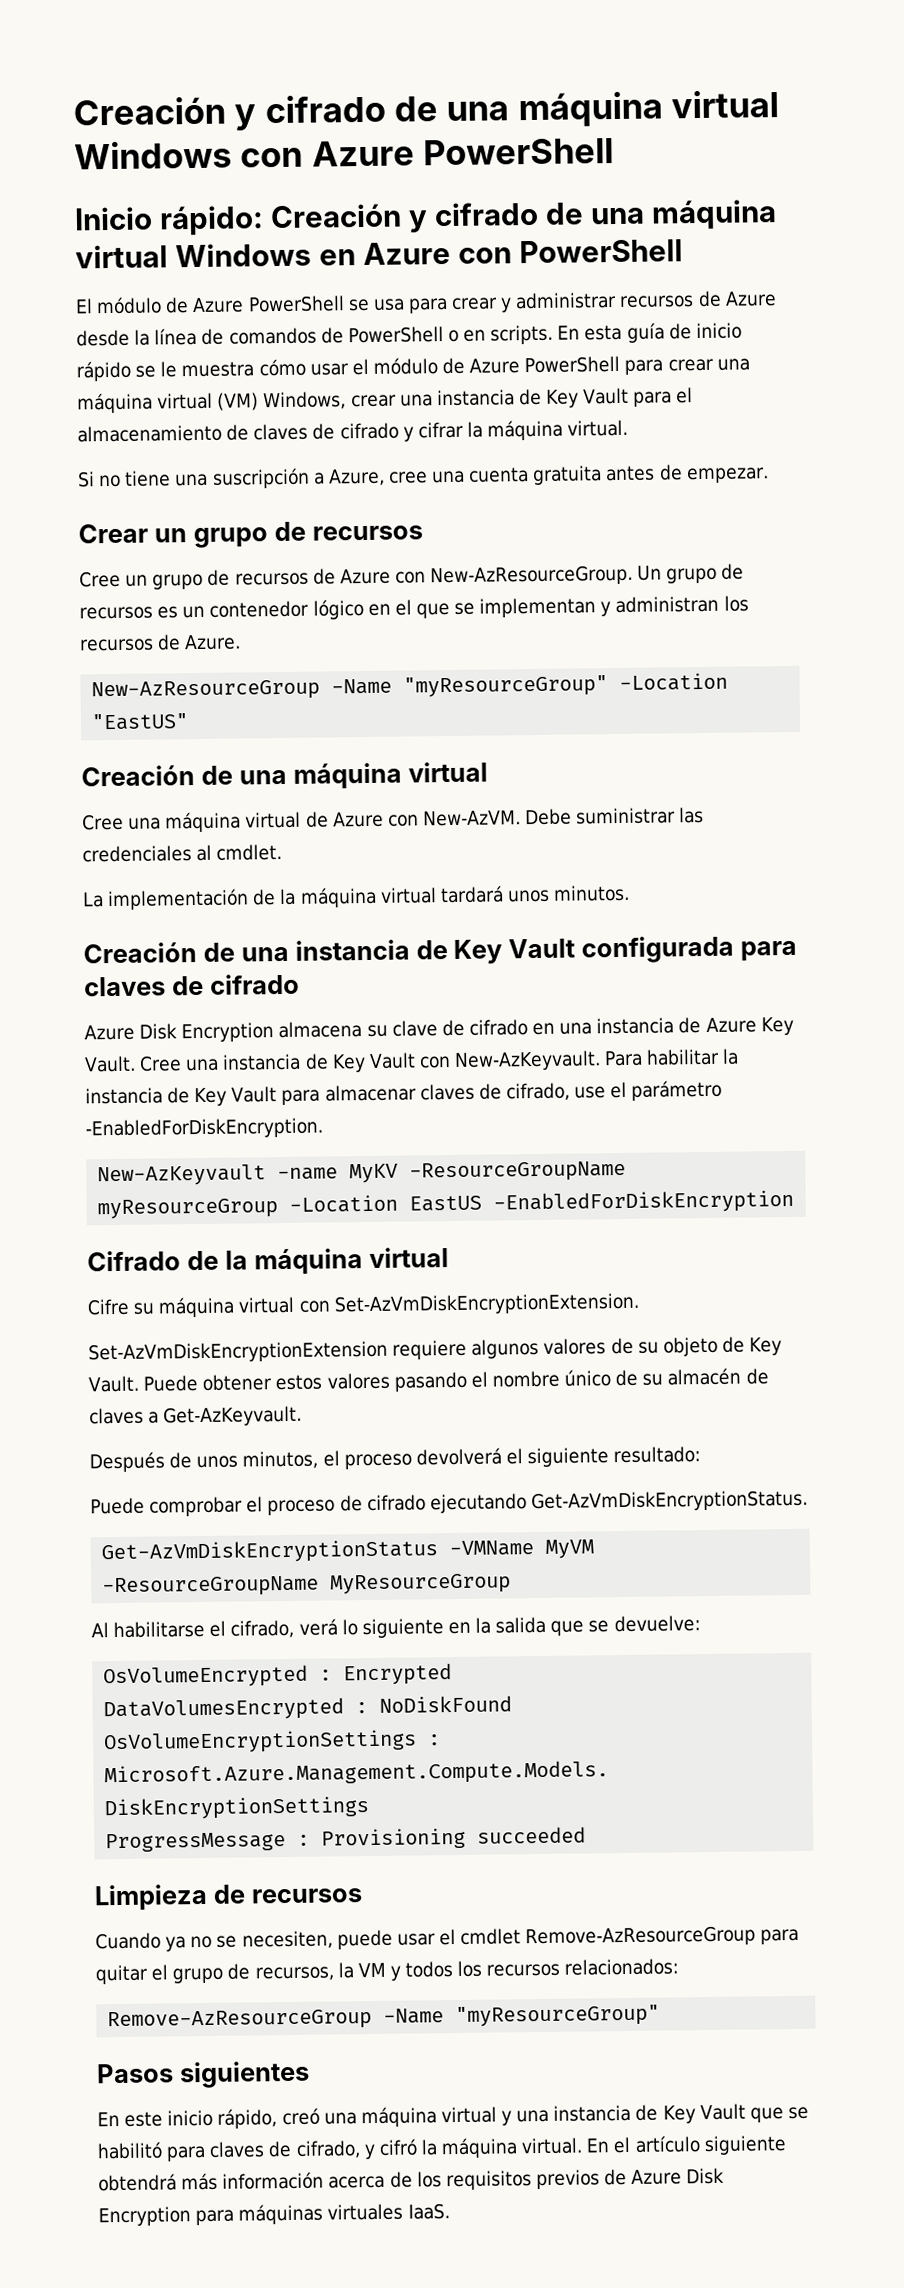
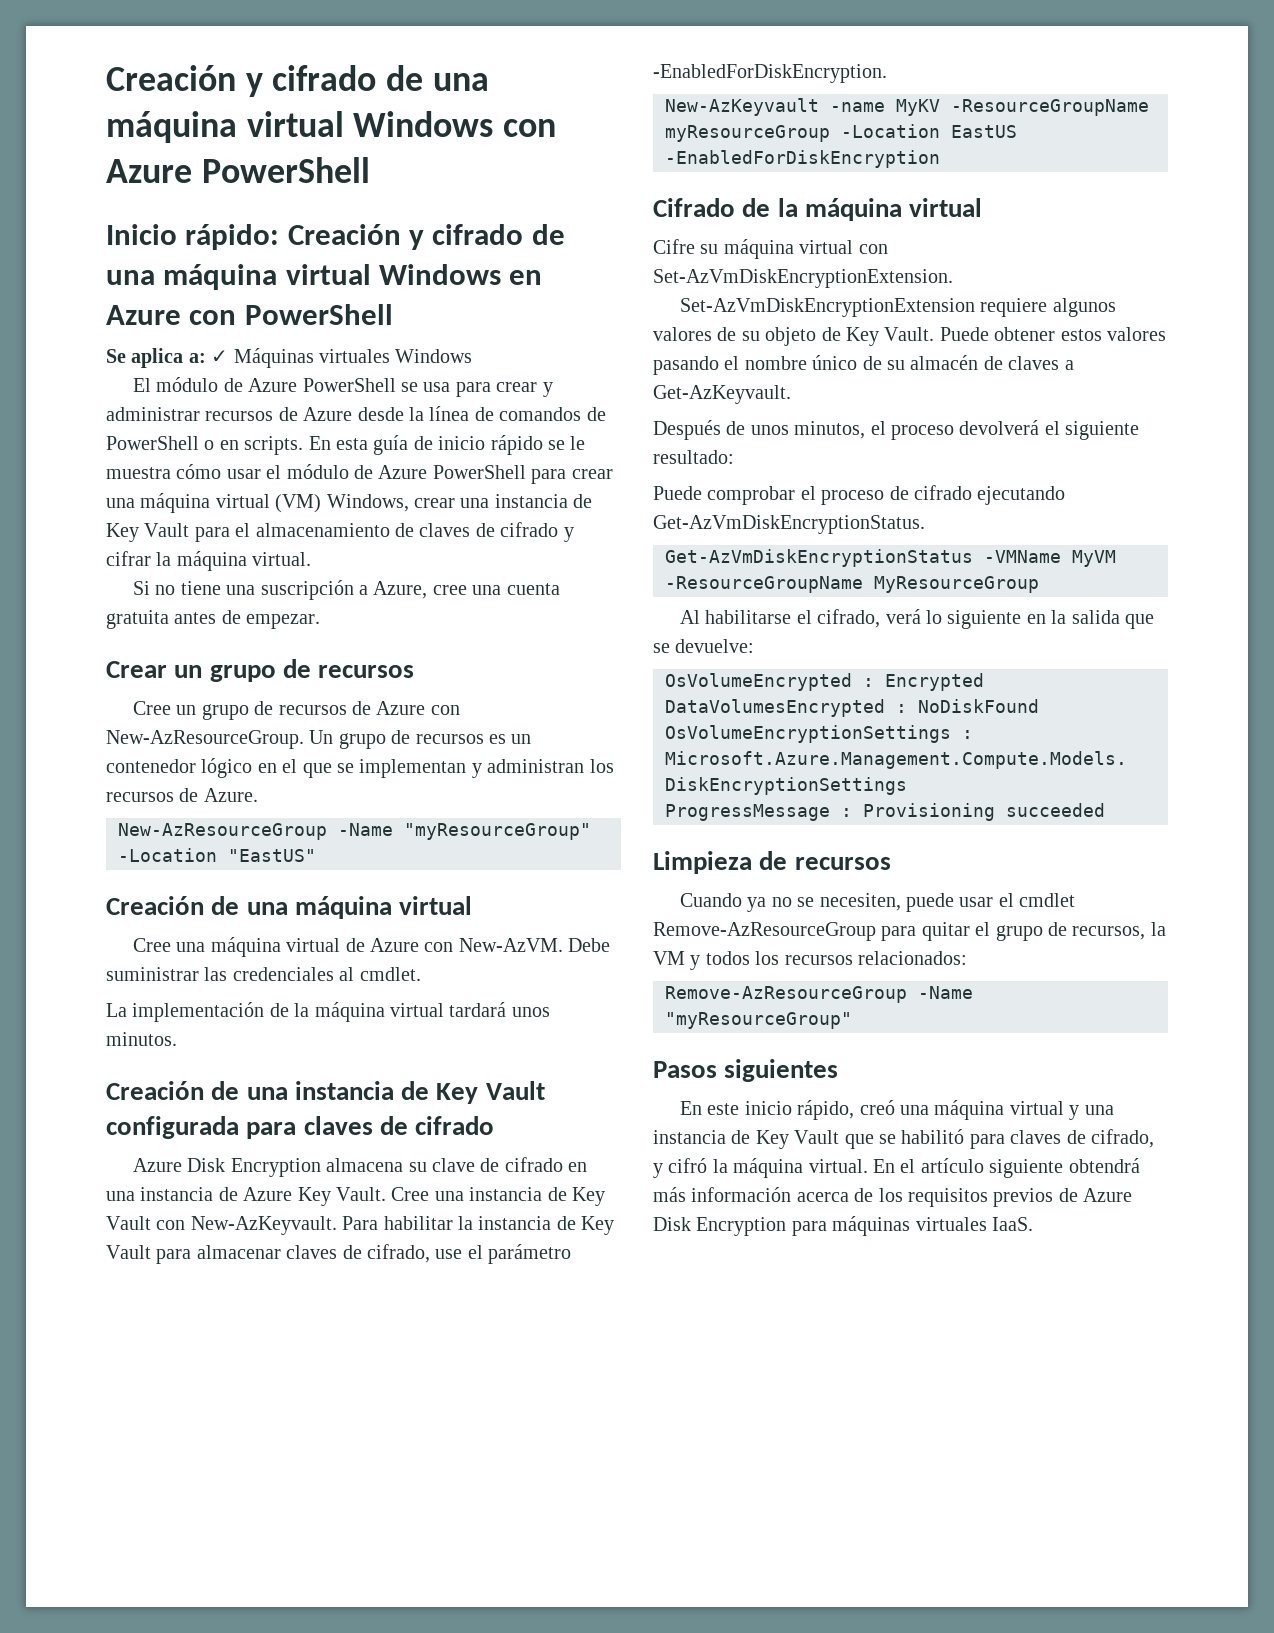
(683, 251) none -> [106,348,473,368] // Se aplica a: ✓ Máquinas virtuales Windows

